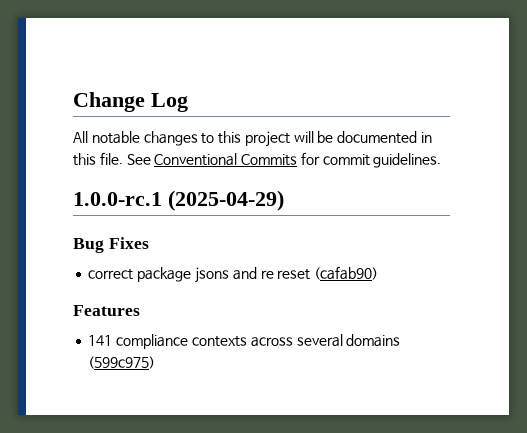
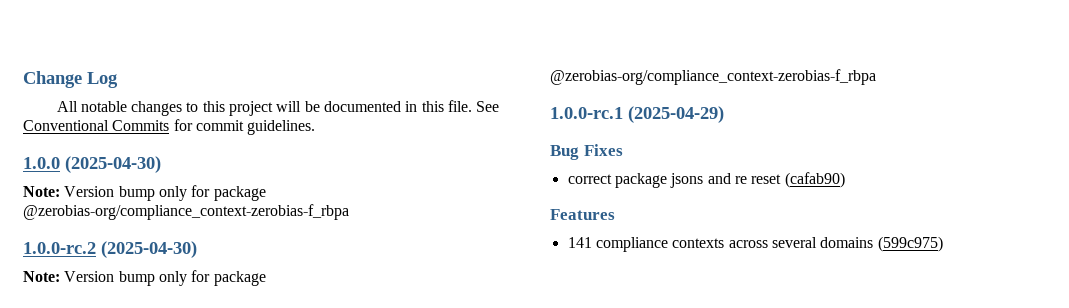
(442, 160) none -> [23,156,161,173] [23,185,266,201] [23,204,349,220] [23,241,197,258] [23,270,266,286] [550,69,876,85] // 1.0.0 (2025-04-30) // Note: Version bump only for package @zerobias-org/compliance_context-zerobias-f_rbpa // 1.0.0-rc.2 (2025-04-30) // Note: Version bump only for package @zerobias-org/compliance_context-zerobias-f_rbpa

